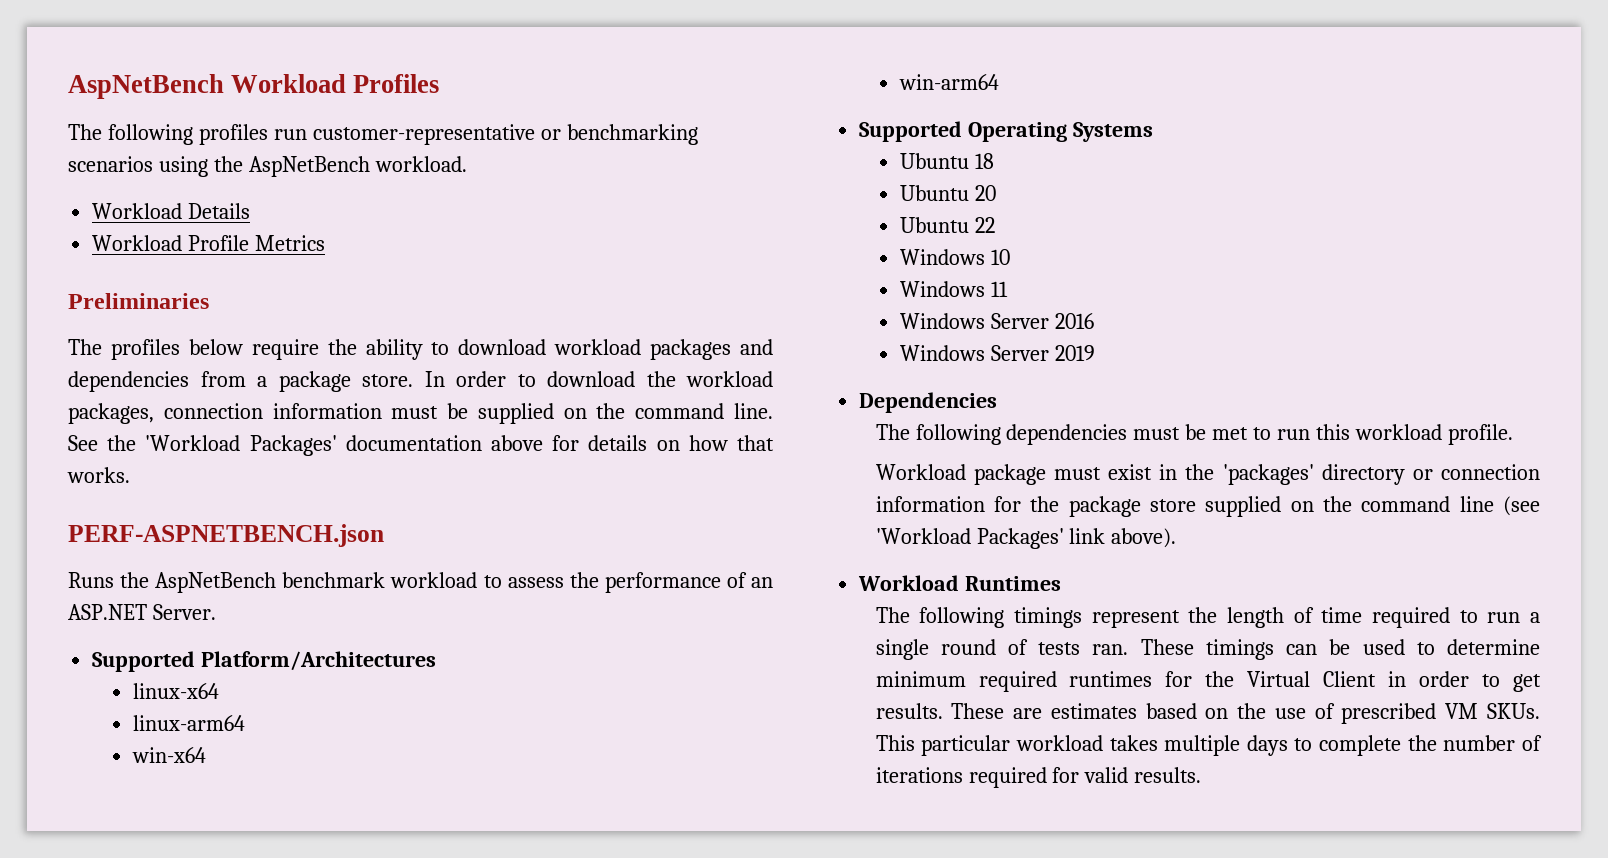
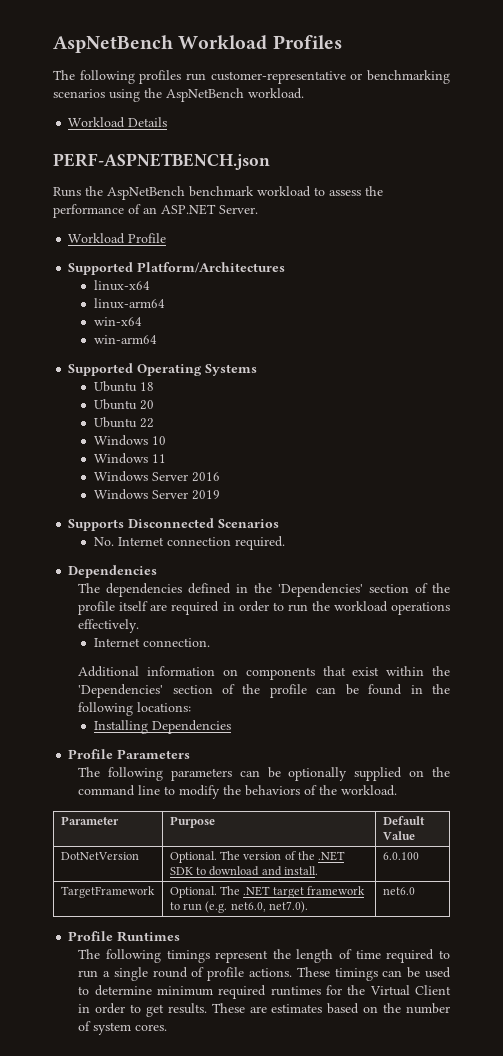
[92,235,326,251] [68,293,209,309] [68,339,773,360] [68,371,773,392] [68,403,774,424] [68,435,775,456] [67,467,130,483] // Workload Profile Metrics // Preliminaries // The profiles below require the ability to download workload packages and dependencies from a package store. In order to download the workload packages, connection information must be supplied on the command line. See the 'Workload Packages' documentation above for details on how that works. -> (168, 122) none
(216, 612) none -> [68,233,167,244] // Workload Profile
[859,392,998,413] [875,424,1513,445] [875,464,1540,485] [875,496,1196,517] Dependencies // The following dependencies must be met to run this workload profile. // Workload package must exist in the 'packages' directory or connection information for the package store -> [68,518,280,531] [93,536,285,550] [68,565,158,578] [78,583,450,597] [78,601,450,615] [78,619,140,633] [93,638,210,647] [78,666,450,680] [78,684,451,698] [78,702,192,716] [93,720,231,734] [68,749,191,759] [78,767,348,781] Supports Disconnected Scenarios // No. Internet connection required. // Dependencies // The dependencies defined in the 'Dependencies' section of the profile itself are required in order to run the workload operations effectively. // Internet connection. // Additional information on components that exist within the 'Dependencies' section of the profile can be found in the following locations: // Installing Dependencies // Profile Parameters // The following parameters can be optionally
[1502,496,1540,516] [875,528,1177,549] [858,575,960,591] (see 'Workload Packages' link above). // Workload -> [164,785,398,799] [60,816,119,825] [169,816,215,828] [382,816,425,825] [382,831,415,840] [60,852,139,860] [169,851,346,863] [169,866,319,876] [382,852,419,860] [60,886,155,898] [169,886,366,898] [169,901,309,913] [382,887,415,895] [68,931,114,941] to modify the behaviors of the workload. // Parameter | Purpose | Default Value // DotNetVersion | Optional. The version of the .NET SDK to download and install. | 6.0.100 // TargetFramework | Optional. The .NET target framework to run (e.g. net6.0, net7.0). | net6.0 // Profile
[1038,642,1129,655] tests ran. -> [207,967,293,981] profile actions.
[1274,703,1540,724] [875,735,1542,756] [875,767,1202,788] use of prescribed VM SKUs. This particular workload takes multiple days to complete the number of iterations required for valid results. -> [405,1003,450,1014] [78,1021,168,1035] number of system cores.

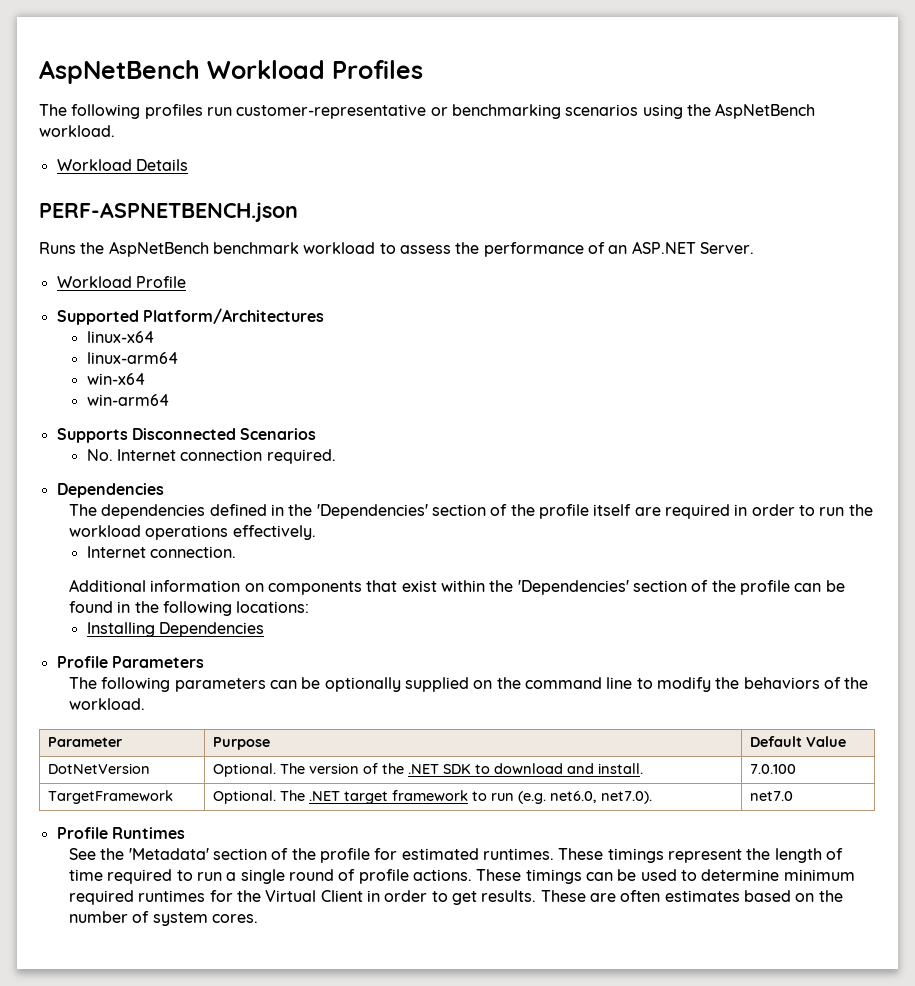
[68,363,258,376] [93,381,154,392] [93,399,154,410] [93,417,154,428] [93,435,166,446] [93,453,166,464] [93,471,220,482] [93,489,220,500] // Supported Operating Systems // Ubuntu 18 // Ubuntu 20 // Ubuntu 22 // Windows 10 // Windows 11 // Windows Server 2016 // Windows Server 2019 -> (169, 400) none
[382,852,419,860] 6.0.100 -> [750,764,797,774] 7.0.100
[382,887,415,895] net6.0 -> [750,791,794,801] net7.0
[78,949,161,963] The following -> [69,848,604,863] See the 'Metadata' section of the profile for estimated runtimes. These
(267, 1009) none -> [620,890,661,902] often

